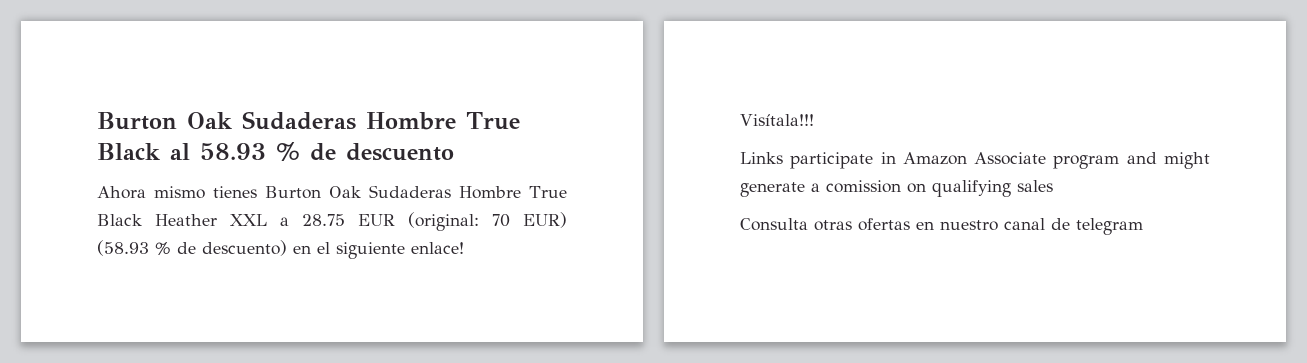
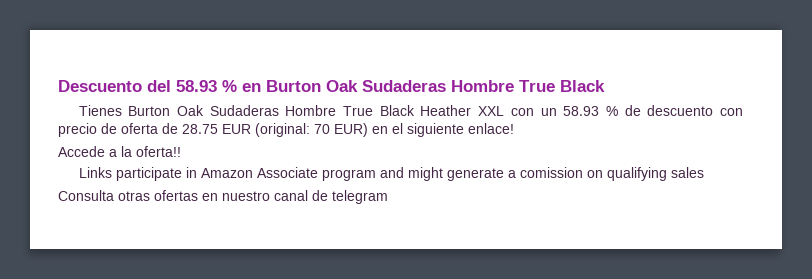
[97,111,520,130] [97,141,454,161] [97,186,258,199] Burton Oak Sudaderas Hombre True Black al 58.93 % de descuento // Ahora mismo tienes -> [58,80,605,92] [78,105,122,116] Descuento del 58.93 % en Burton Oak Sudaderas Hombre True Black // Tienes
[280,217,289,226] a -> [510,105,743,116] [58,123,178,137] con un 58.93 % de descuento con precio de oferta de
[97,240,287,256] (58.93 % de descuento) -> (368, 130) none
[740,114,814,126] Visítala!!! -> [58,146,181,157] Accede a la oferta!!

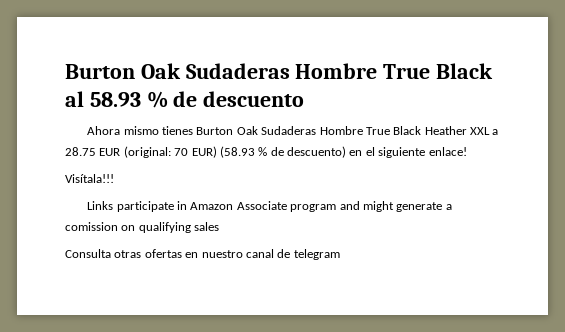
[58,80,605,92] [78,105,122,116] Descuento del 58.93 % en Burton Oak Sudaderas Hombre True Black // Tienes -> [65,63,494,79] [65,91,305,108] [87,126,194,135] Burton Oak Sudaderas Hombre True Black al 58.93 % de descuento // Ahora mismo tienes
[510,105,743,116] [58,123,178,137] con un 58.93 % de descuento con precio de oferta de -> [492,129,499,135] a
(368, 130) none -> [219,146,346,158] (58.93 % de descuento)
[58,146,181,157] Accede a la oferta!! -> [65,174,114,183] Visítala!!!

